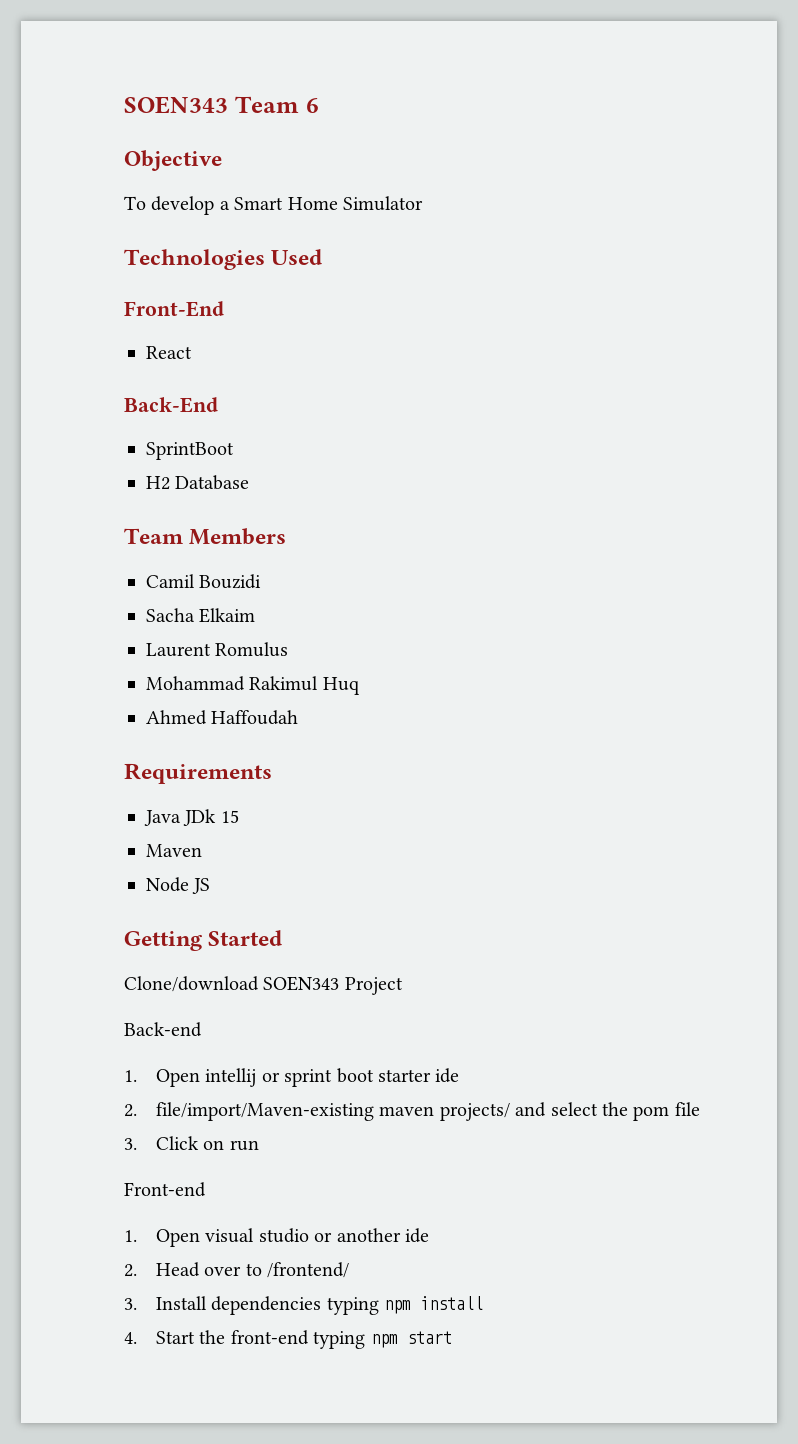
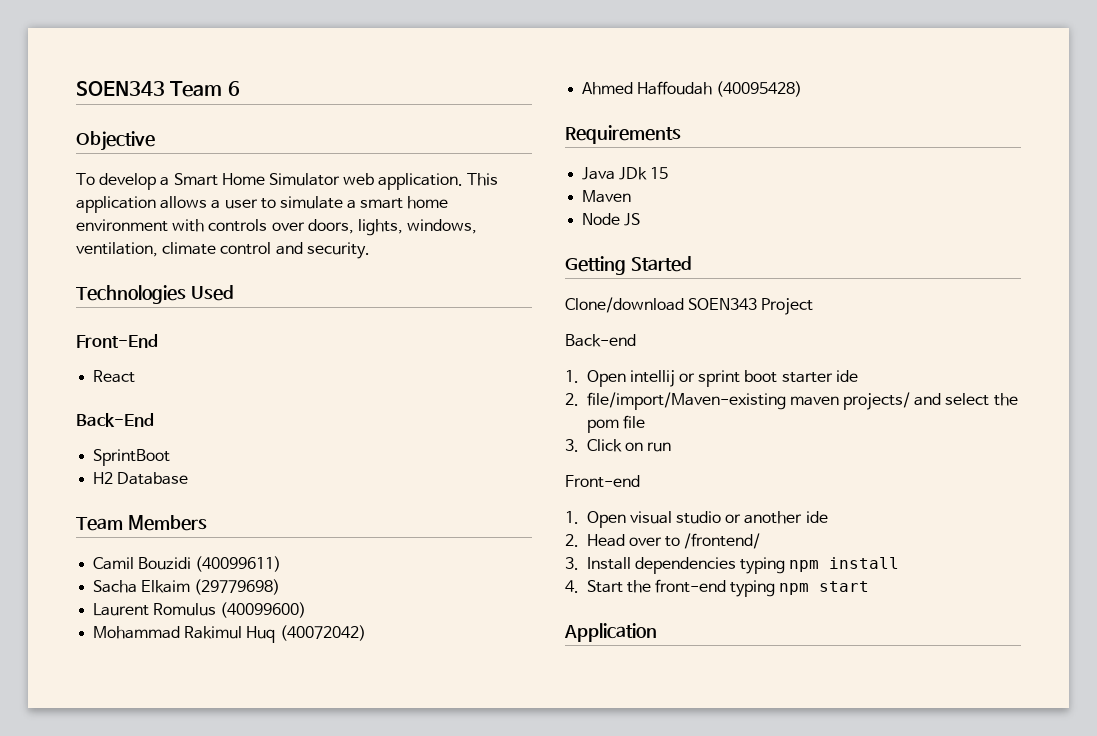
(423, 203) none -> [343,173,499,190] [76,196,449,213] [76,219,478,236] [76,242,370,259] web application. This application allows a user to simulate a smart home environment with controls over doors, lights, windows, ventilation, climate control and security.
(262, 581) none -> [195,556,282,572] (40099611)
(256, 615) none -> [194,579,281,595] (29779698)
(289, 649) none -> [220,602,307,618] (40099600)
(360, 686) none -> [279,625,366,641] (40072042)
(299, 717) none -> [716,81,803,97] (40095428)
(452, 1337) none -> [564,623,657,642] // Application

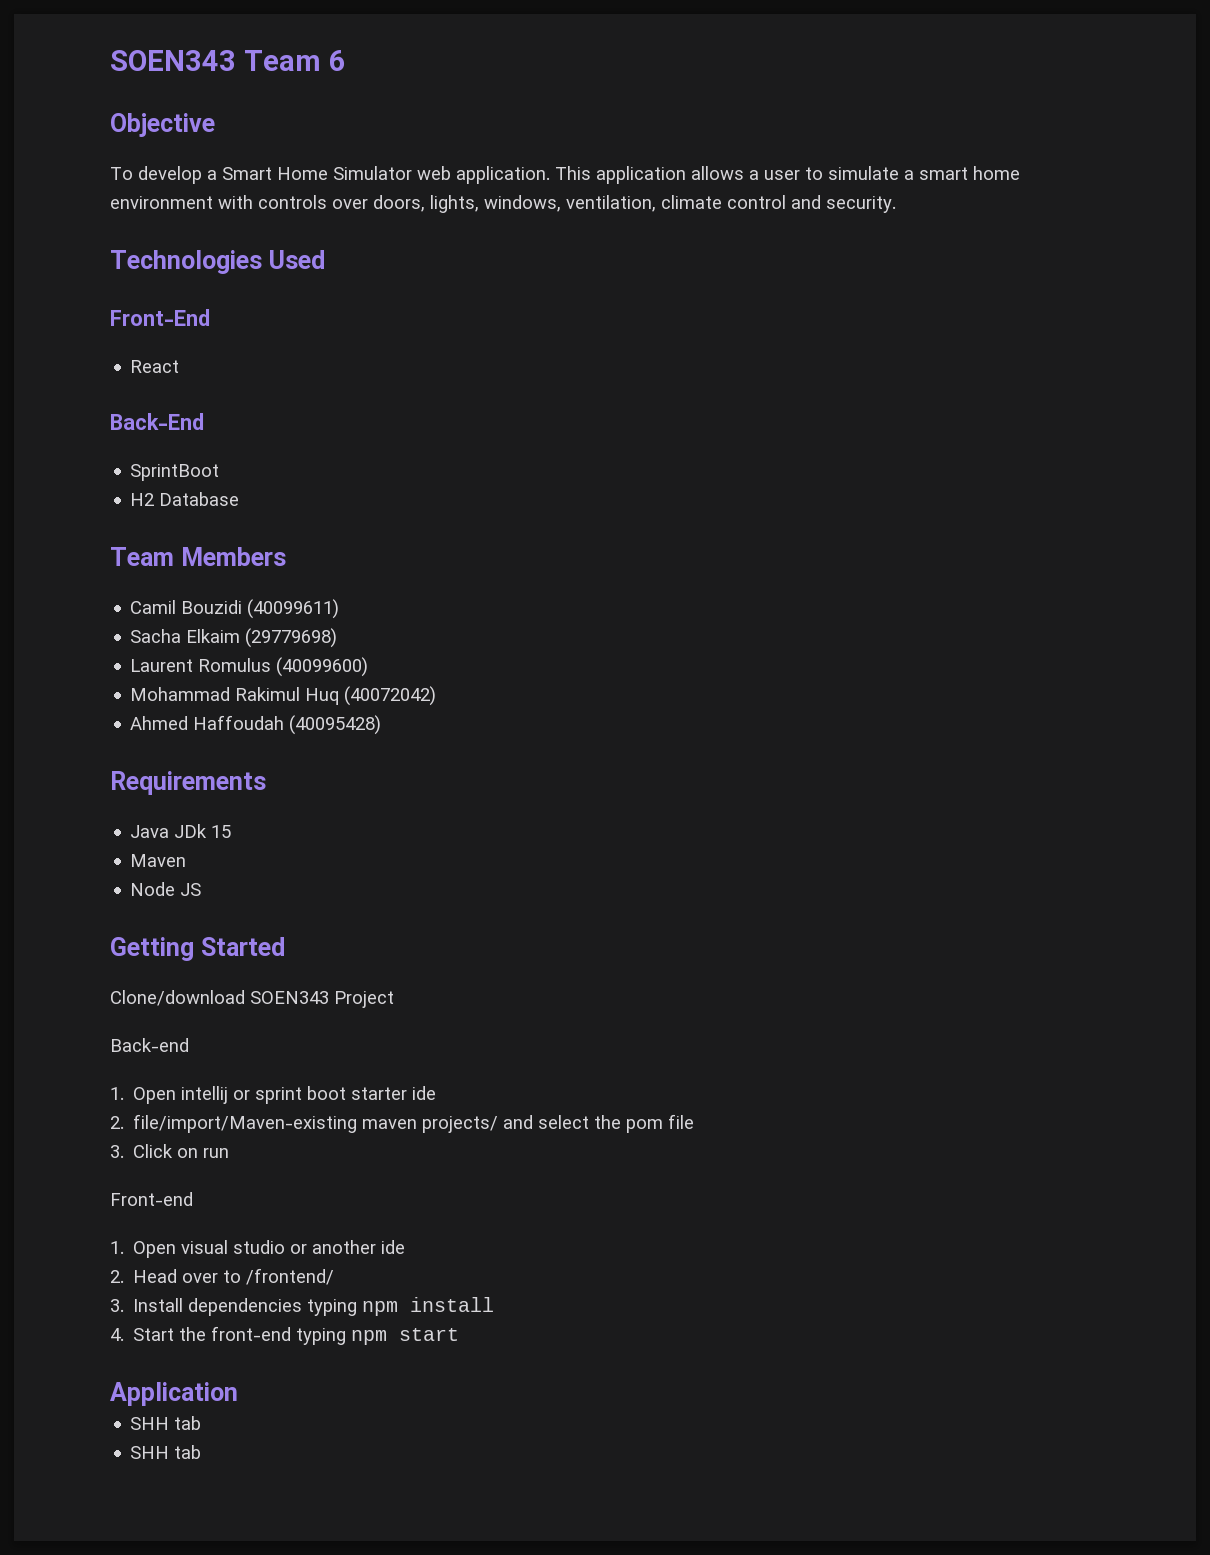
(657, 632) none -> [130,1416,202,1430] [130,1445,202,1459] // SHH tab // SHH tab

